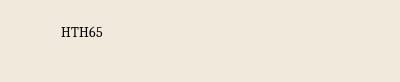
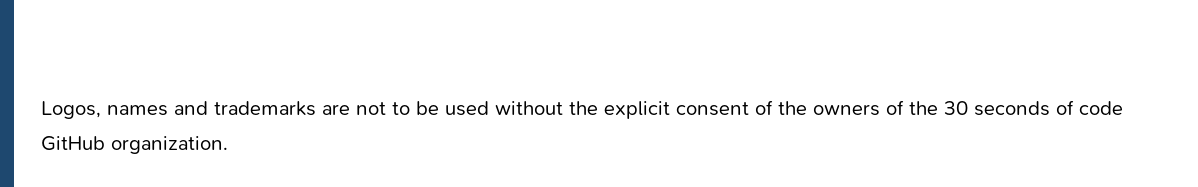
[61,26,103,37] HTH65 -> [41,100,1123,119] [41,136,228,154] Logos, names and trademarks are not to be used without the explicit consent of the owners of the 30 seconds of code GitHub organization.

